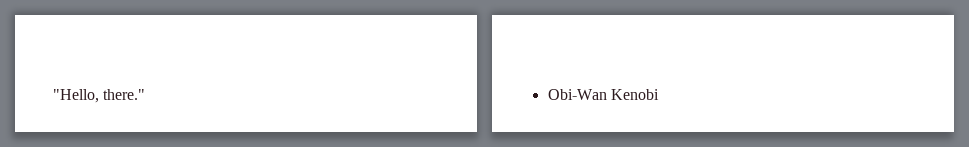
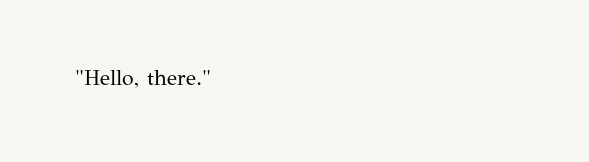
[547,89,659,100] // Obi-Wan Kenobi -> (211, 77) none

